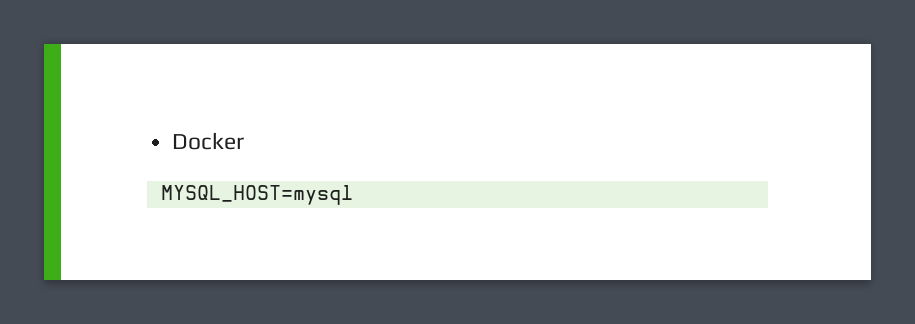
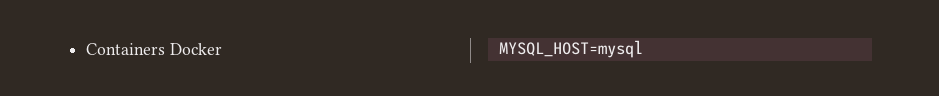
(172, 141) none -> [86,43,166,55] Containers

